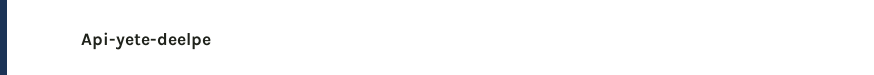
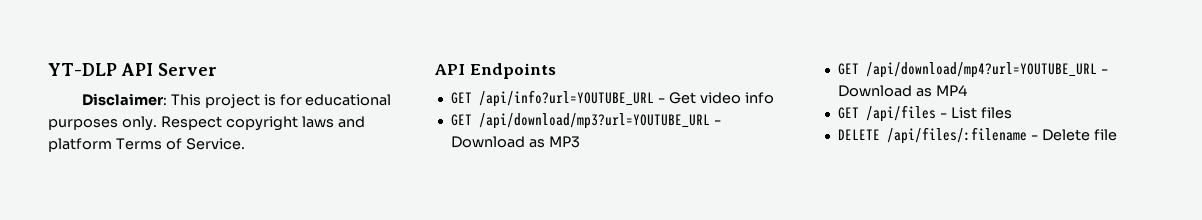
[81,32,211,50] Api-yete-deelpe -> [48,63,217,76] [81,93,392,108] [48,116,365,131] [48,138,245,152] [434,63,556,79] [450,90,774,107] [450,113,721,129] [450,136,580,148] [837,62,1108,78] [837,85,967,97] [837,105,1012,122] [837,127,1117,144] YT-DLP API Server // Disclaimer: This project is for educational purposes only. Respect copyright laws and platform Terms of Service. // API Endpoints // GET /api/info?url=YOUTUBE_URL - Get video info // GET /api/download/mp3?url=YOUTUBE_URL - Download as MP3 // GET /api/download/mp4?url=YOUTUBE_URL - Download as MP4 // GET /api/files - List files // DELETE /api/files/:filename - Delete file

